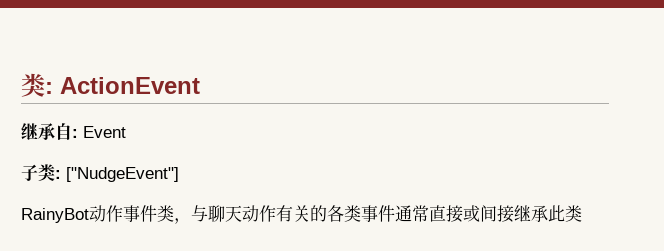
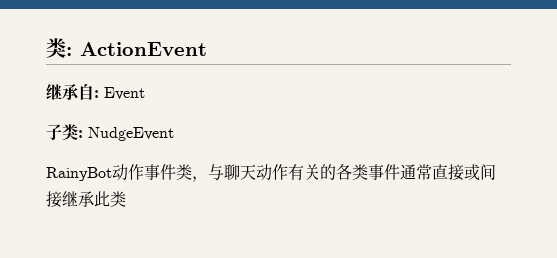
[66,167,179,182] ["NudgeEvent"] -> [88,127,174,141] NudgeEvent

